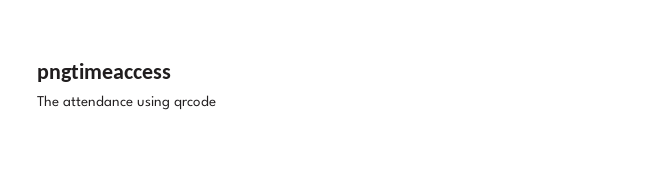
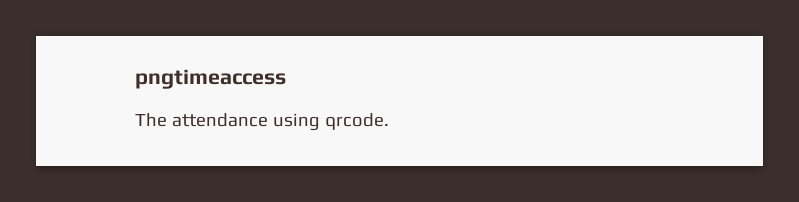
[174,95,217,110] qrcode -> [324,113,389,130] qrcode.

